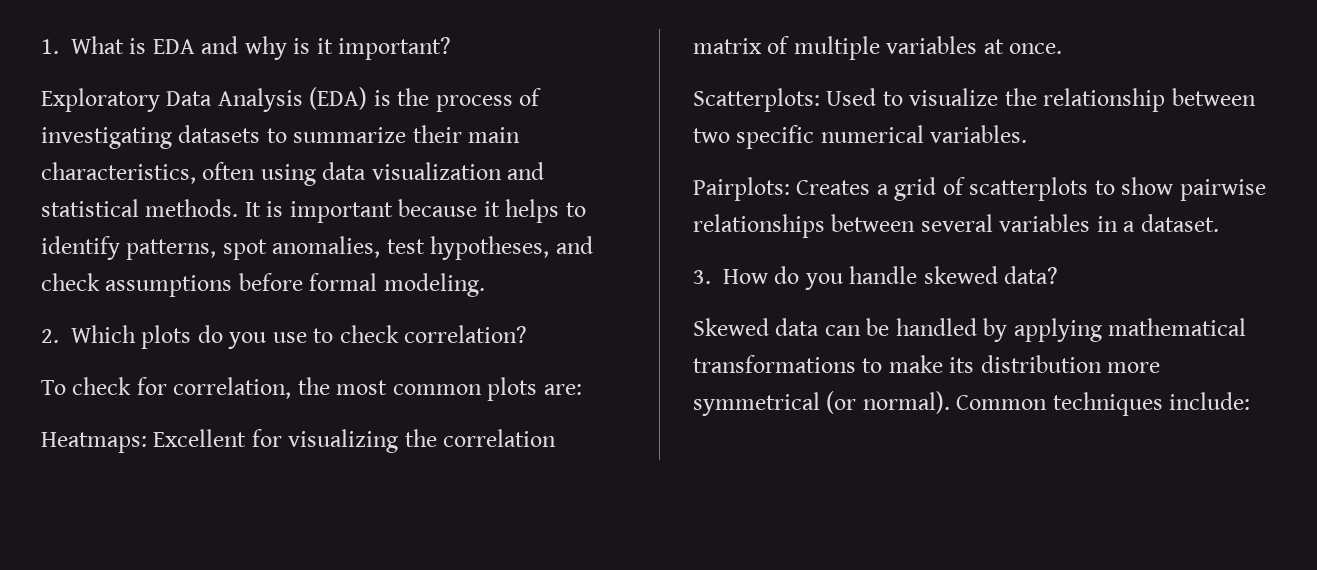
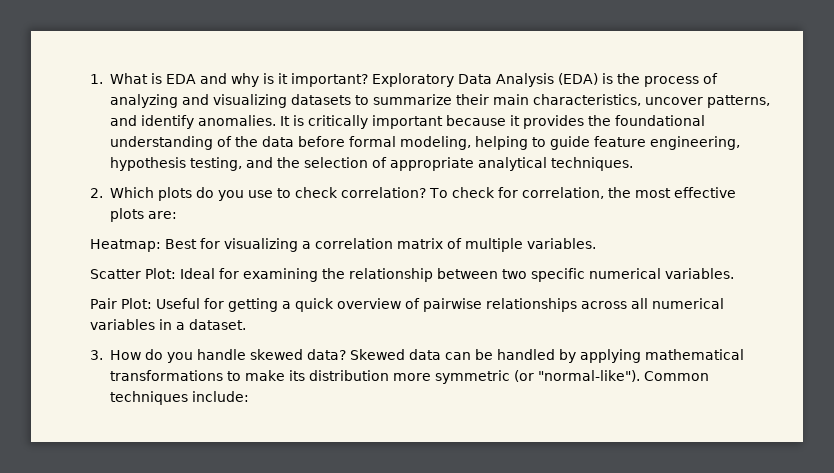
(452, 48) // -> (368, 80) none
[41,127,172,149] investigating -> [109,94,287,108] analyzing and visualizing
[202,162,545,186] [41,199,239,217] often using data visualization and statistical methods. -> [644,95,770,108] [109,115,276,129] uncover patterns, and identify anomalies.
(284, 209) none -> [307,115,368,129] critically
[505,199,586,223] [41,236,593,260] [41,273,485,297] helps to identify patterns, spot anomalies, test hypotheses, and check assumptions before formal modeling. -> [522,115,705,129] [109,136,740,150] [109,157,633,171] provides the foundational understanding of the data before formal modeling, helping to guide feature engineering, hypothesis testing, and the selection of appropriate analytical techniques.
(528, 334) // -> (426, 192) none
[392,384,482,395] common -> [673,187,736,198] effective
[41,429,247,453] Heatmaps: Excellent -> [90,239,197,252] Heatmap: Best
[404,429,437,447] the -> [302,241,311,249] a
[886,36,1063,54] [693,88,999,112] variables at once. // Scatterplots: Used to visualize -> [527,238,596,249] [90,268,318,282] variables. // Scatter Plot: Ideal for examining
[693,177,1266,201] [693,214,993,238] Pairplots: Creates a grid of scatterplots to show pairwise relationships between several -> [90,298,724,312] Pair Plot: Useful for getting a quick overview of pairwise relationships across all numerical
(1059, 275) // -> (346, 354) none
[693,391,950,416] symmetrical (or normal). -> [434,370,640,384] symmetric (or "normal-like").

